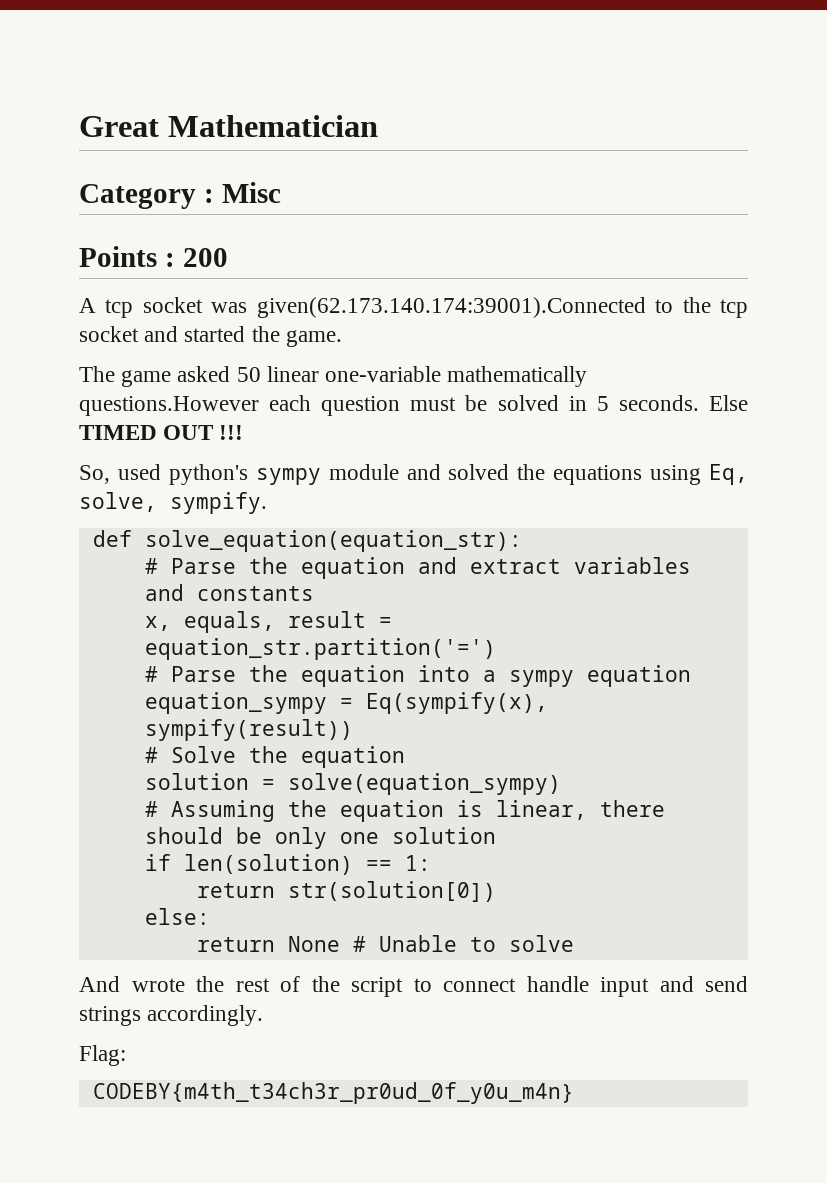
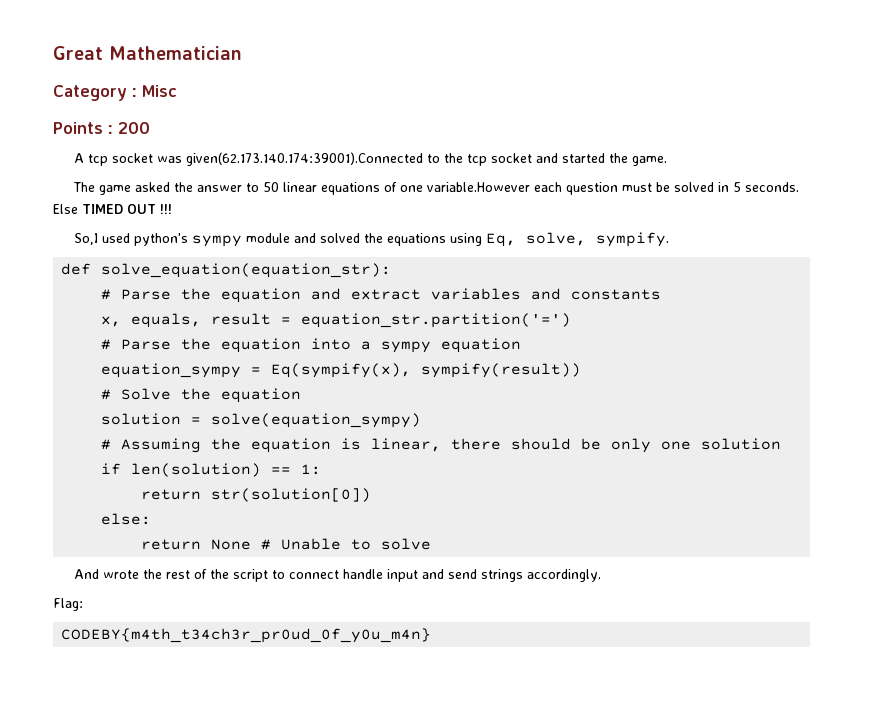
[236,366,588,387] [79,396,259,416] 50 linear one-variable mathematically questions.However -> [174,182,531,195] the answer to 50 linear equations of one variable.However
[79,465,110,484] So, -> [74,233,99,245] So,I

